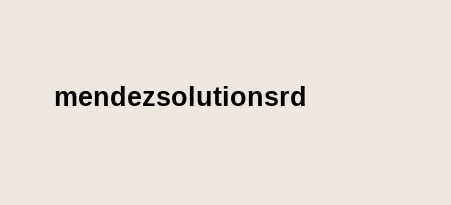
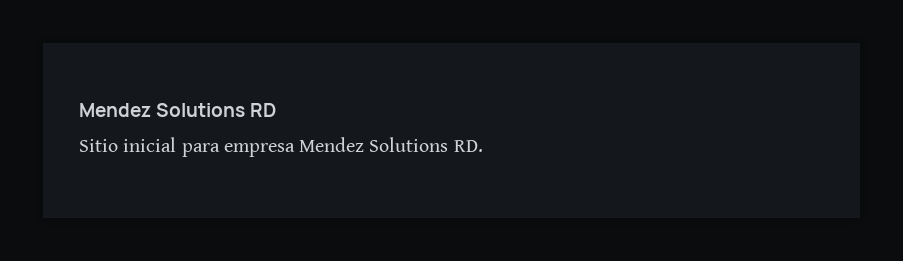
[54,86,307,106] mendezsolutionsrd -> [79,103,277,117] [79,137,483,157] Mendez Solutions RD // Sitio inicial para empresa Mendez Solutions RD.

